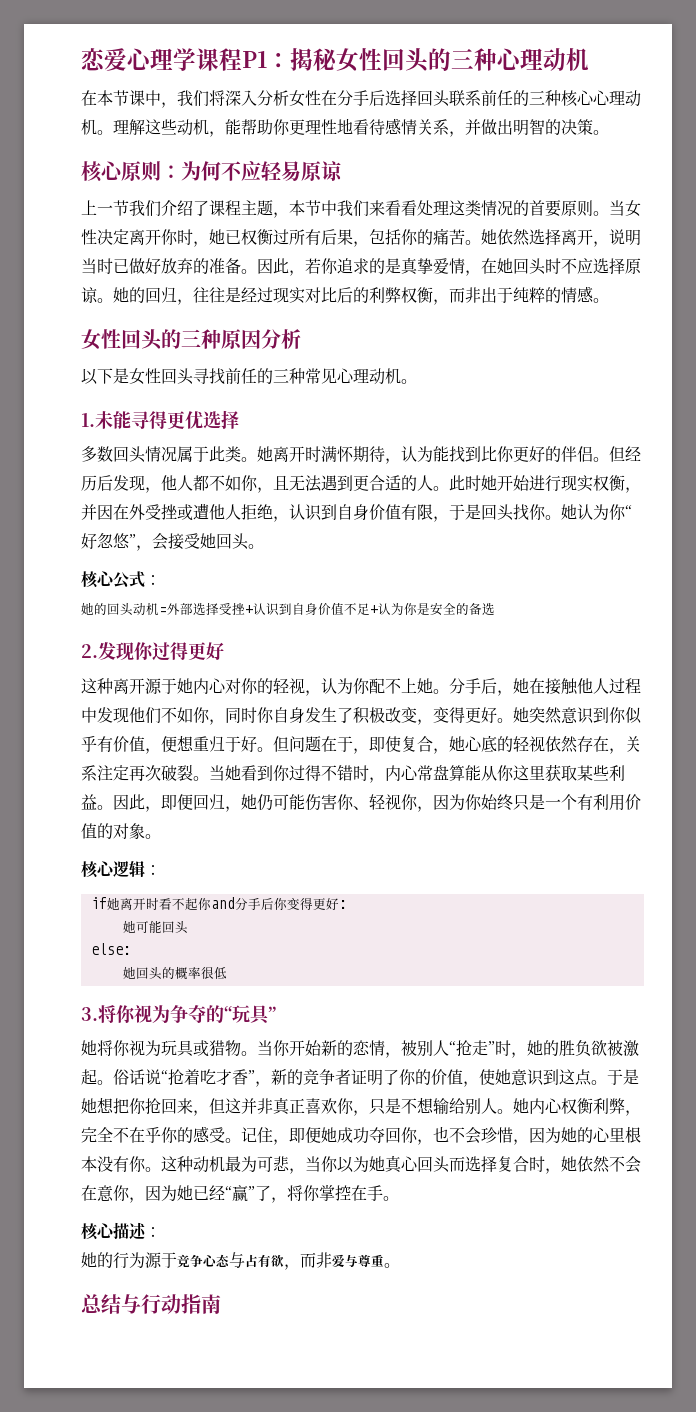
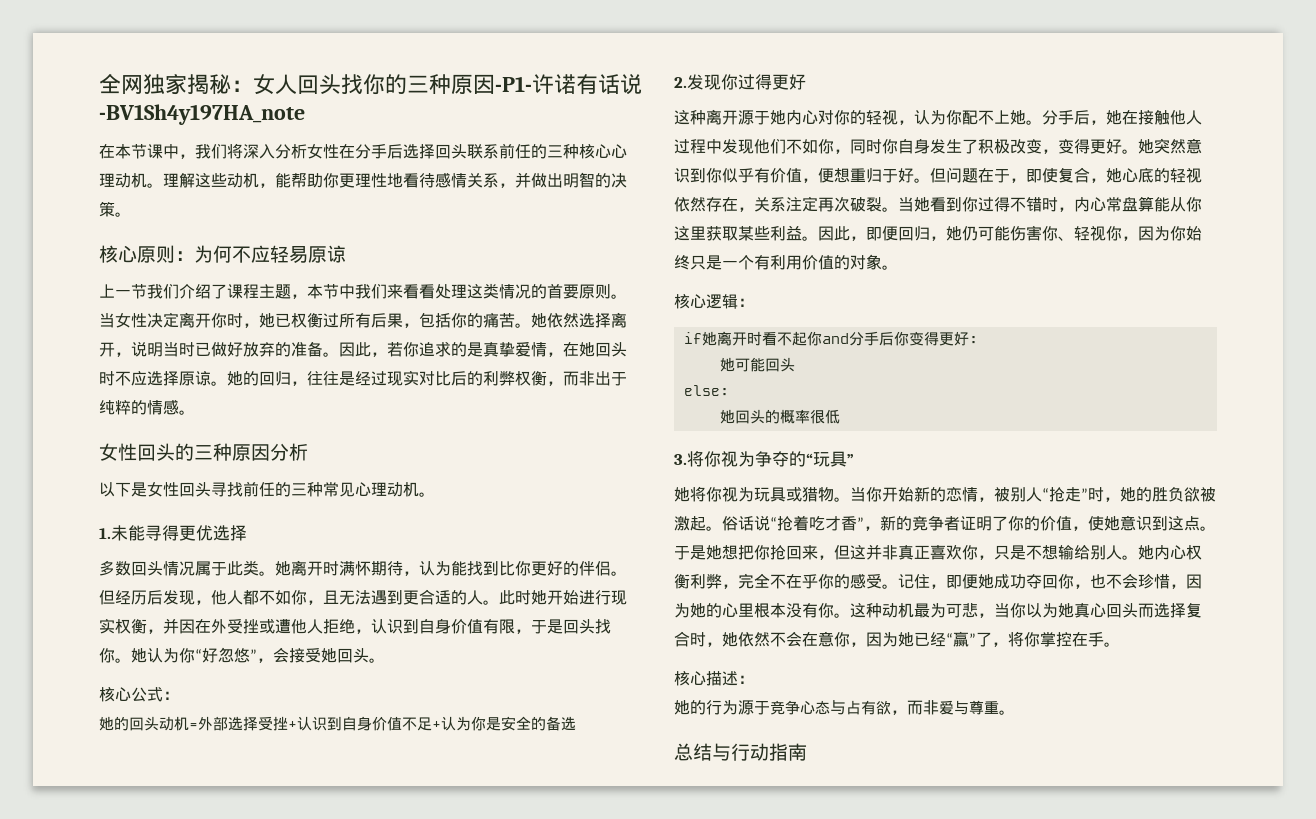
[81,48,589,72] 恋爱心理学课程P1：揭秘女性回头的三种心理动机 -> [99,74,642,95] [99,104,305,125] 全网独家揭秘：女人回头找你的三种原因-P1-许诺有话说-BV1Sh4y197HA_note

